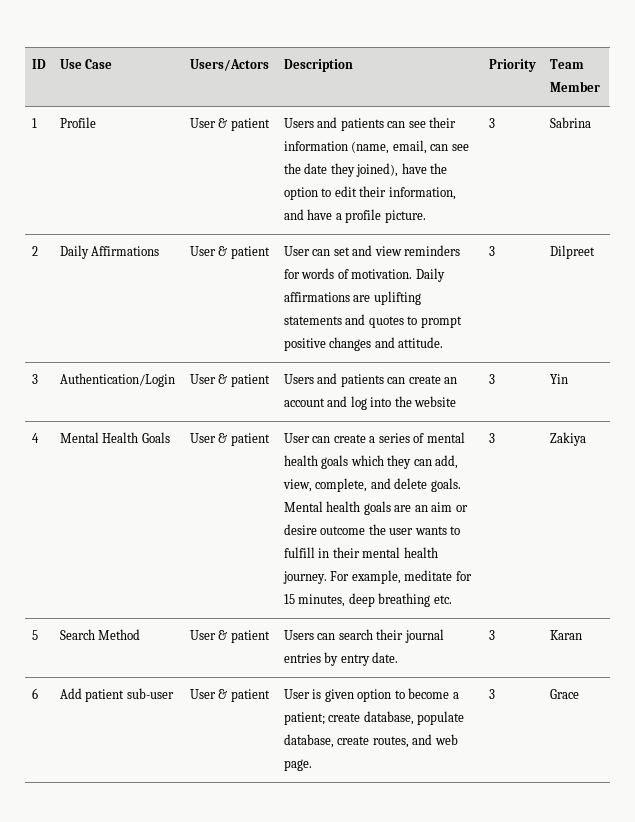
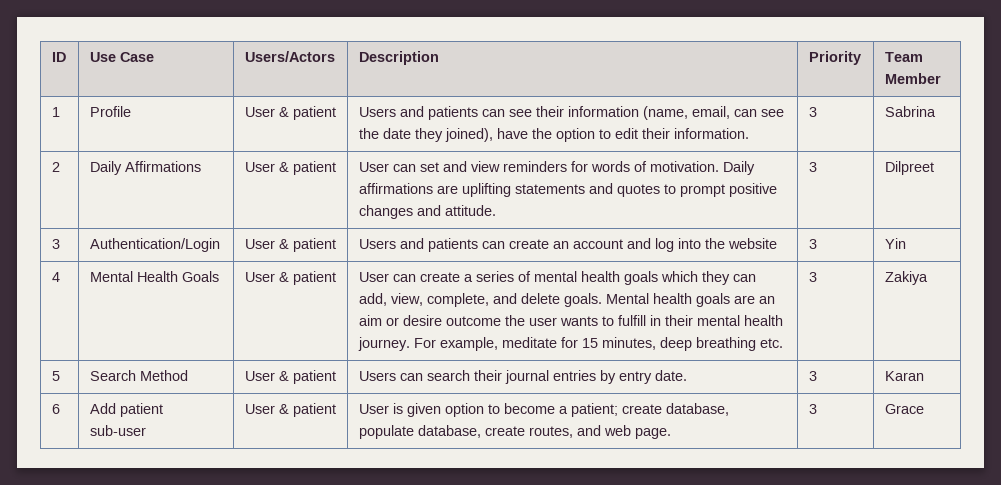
[388,187,456,200] [283,209,426,223] information, and have a profile picture. -> [673,128,749,139] information.

